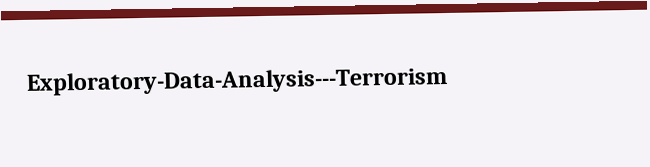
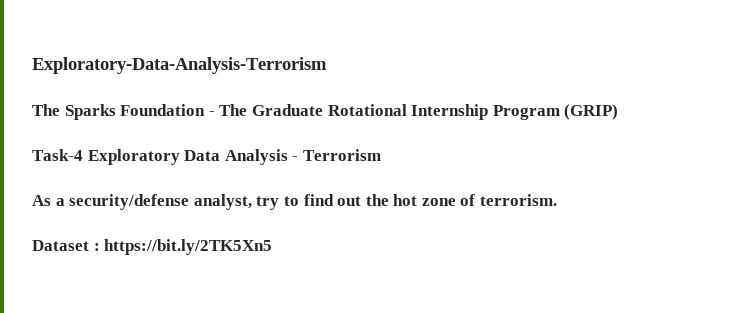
[26,67,448,96] Exploratory-Data-Analysis---Terrorism -> [32,57,327,74] [32,104,619,120] [32,149,381,165] [32,194,558,210] [32,239,273,255] Exploratory-Data-Analysis-Terrorism // The Sparks Foundation - The Graduate Rotational Internship Program (GRIP) // Task-4 Exploratory Data Analysis - Terrorism // As a security/defense analyst, try to find out the hot zone of terrorism. // Dataset : https://bit.ly/2TK5Xn5

